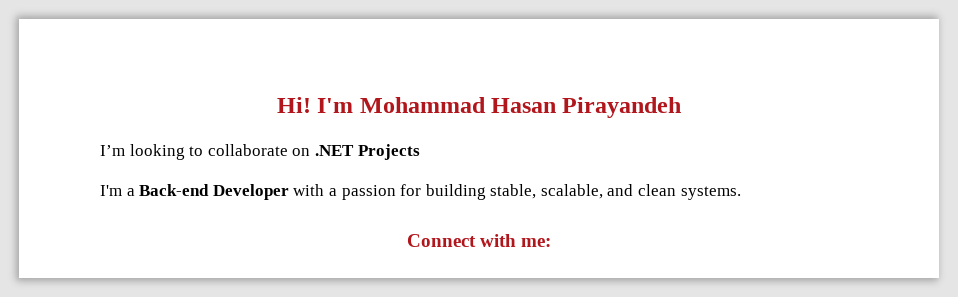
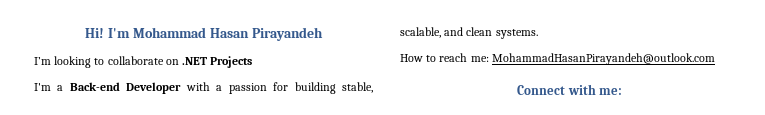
(741, 193) none -> [400,53,715,65] // How to reach me: MohammadHasanPirayandeh@outlook.com

